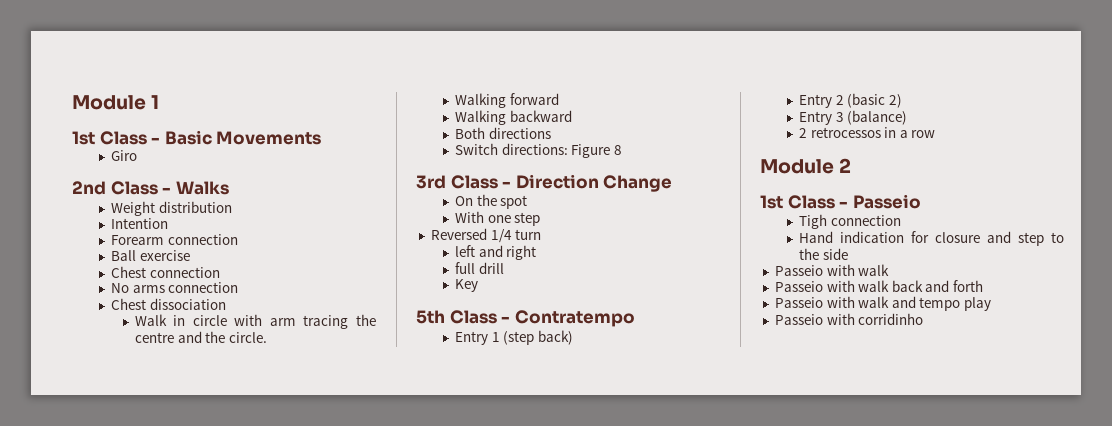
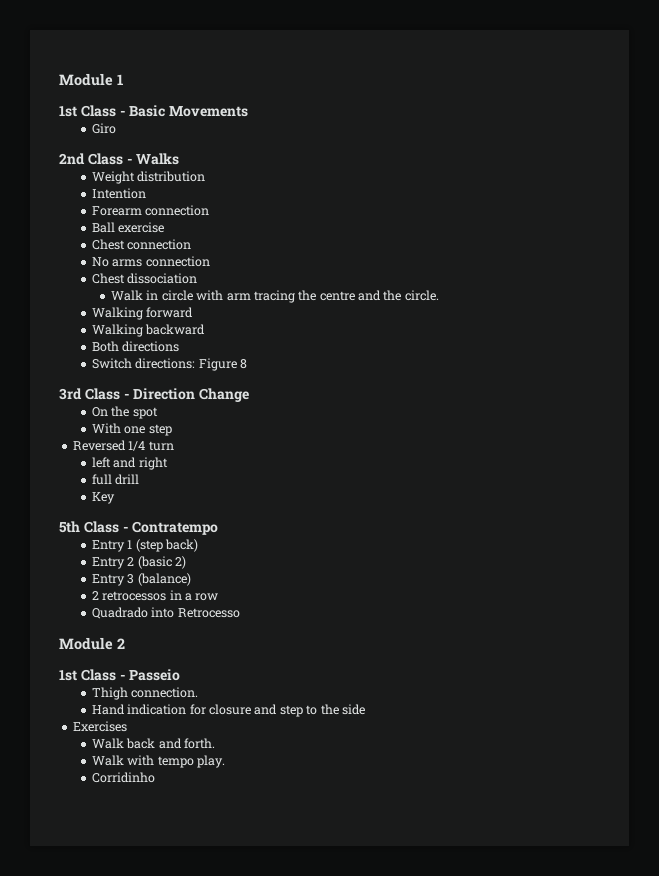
(936, 134) none -> [91,607,240,619] // Quadrado into Retrocesso
[798,214,901,229] Tigh connection -> [91,687,199,700] Thigh connection.
[774,264,890,276] [774,280,984,292] [774,296,992,311] [774,313,924,325] Passeio with walk // Passeio with walk back and forth // Passeio with walk and tempo play // Passeio with corridinho -> [72,721,127,732] [91,738,216,749] [91,755,226,768] [91,772,155,783] Exercises // Walk back and forth. // Walk with tempo play. // Corridinho

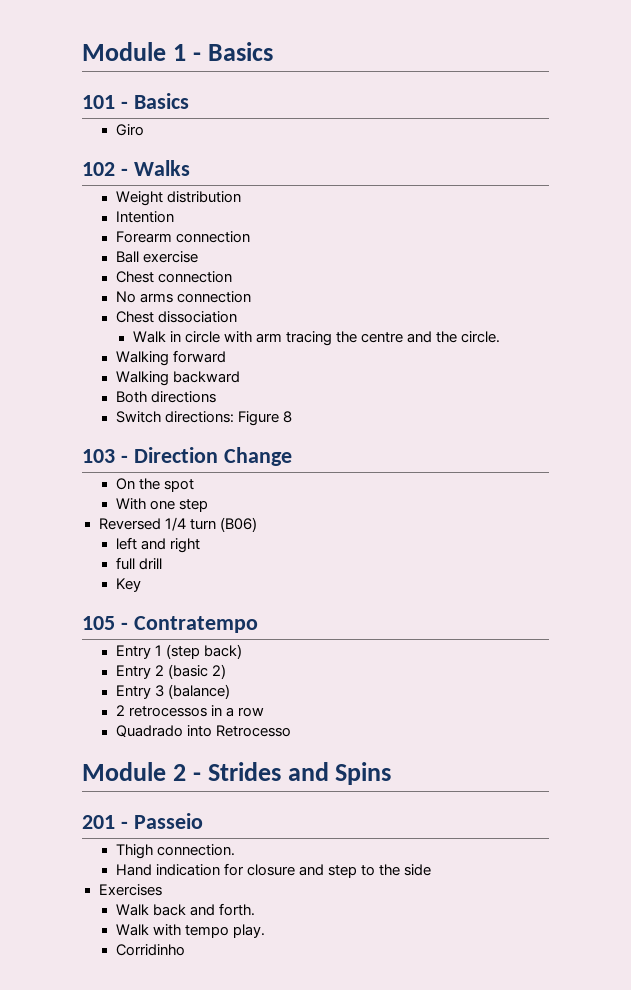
[59,105,249,117] // 1st Class - Basic Movements -> [192,42,273,61] [82,93,189,109] - Basics // 101 - Basics
[59,153,123,165] 2nd Class -> [82,162,115,176] 102
[59,388,120,400] 3rd Class -> [82,449,115,463] 103
(174, 446) none -> [219,517,257,532] (B06)
[59,521,119,533] 5th Class -> [82,616,115,630] 105
[59,669,116,681] // 1st Class -> [192,762,392,785] [82,815,115,829] - Strides and Spins // 201

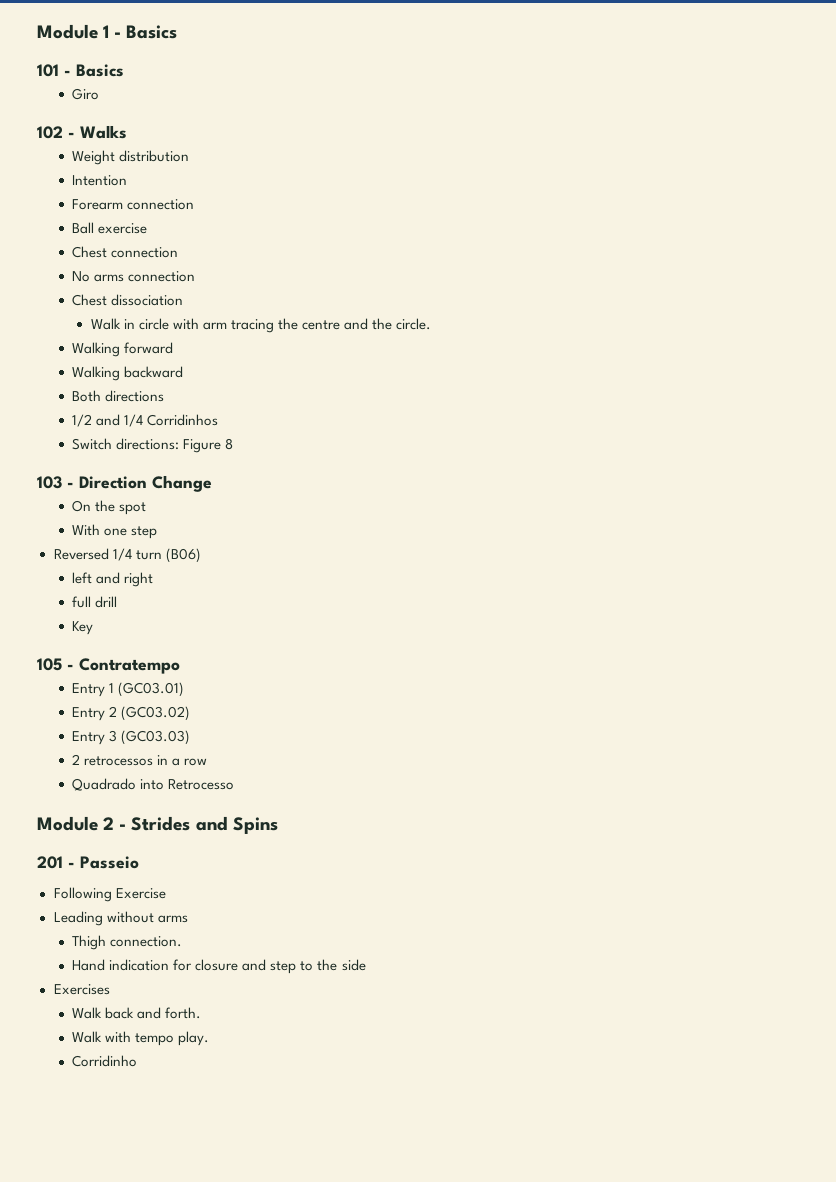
(216, 397) none -> [72,414,219,427] // 1/2 and 1/4 Corridinhos
[165,644,242,659] (step back) -> [118,682,185,697] (GC03.01)
[167,664,226,679] (basic 2) -> [121,706,191,721] (GC03.02)
[167,684,230,699] (balance) -> [121,730,191,745] (GC03.03)
(203, 821) none -> [53,887,166,902] [53,911,188,926] // Following Exercise // Leading without arms

